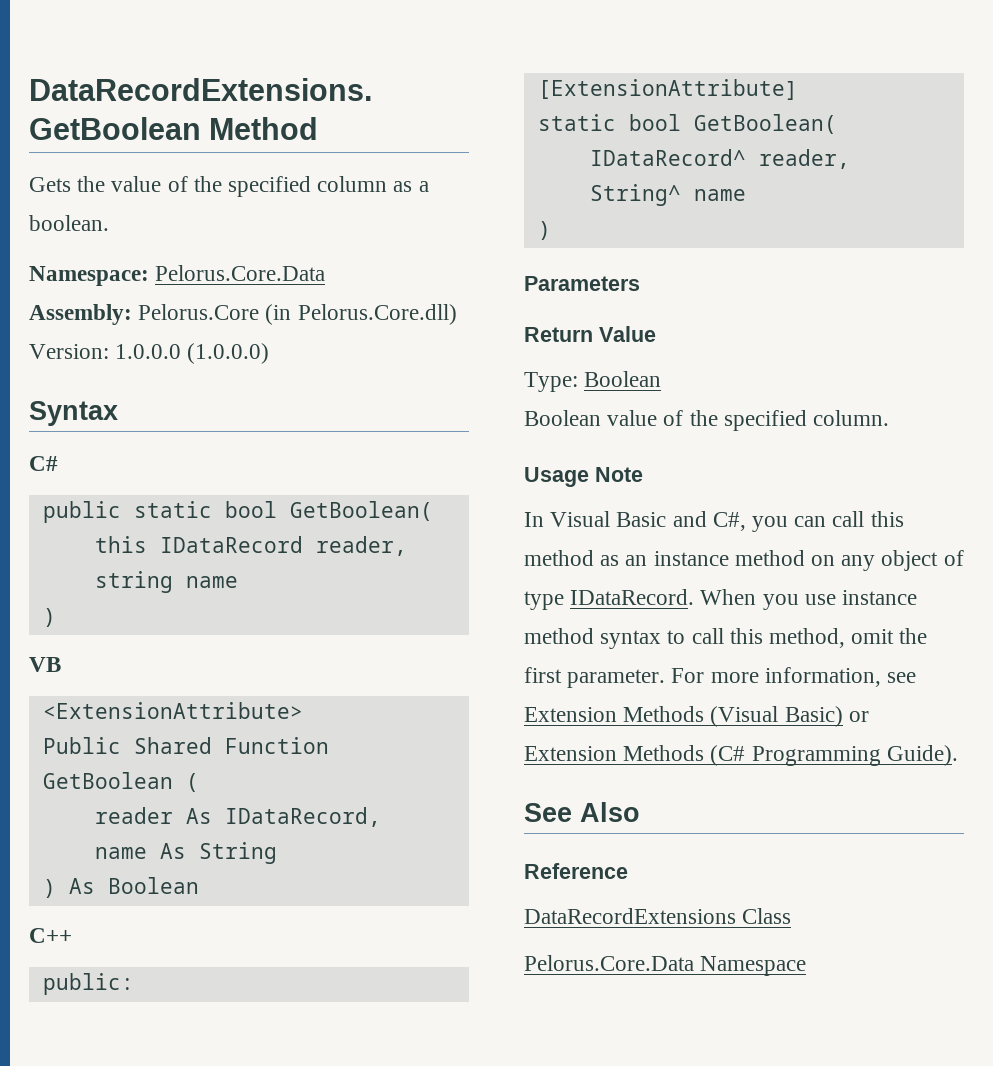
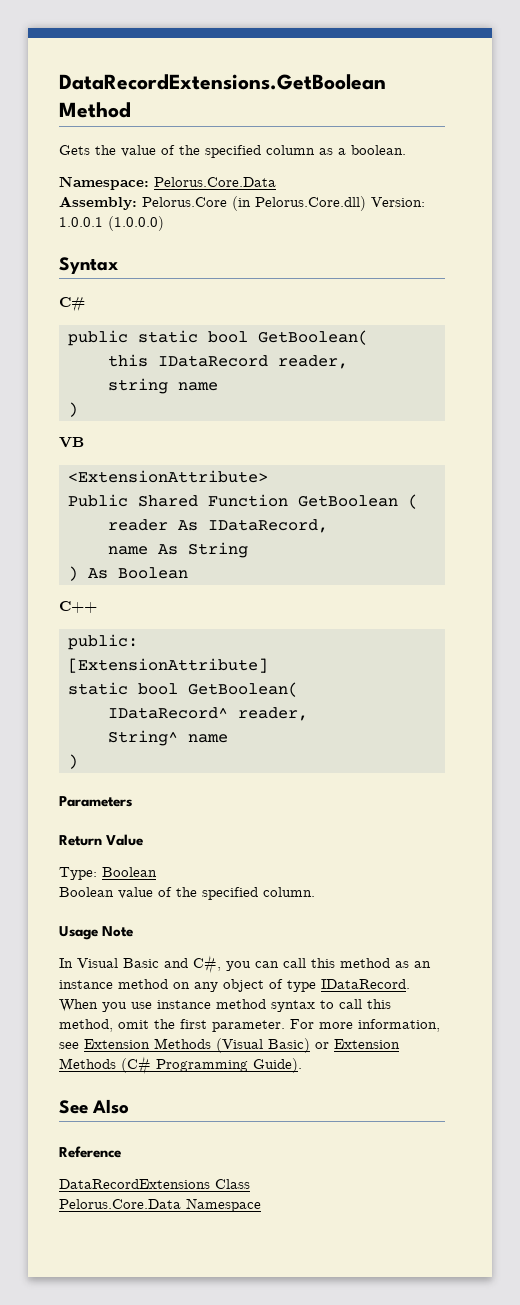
[115,344,182,359] 1.0.0.0 -> [59,217,103,227] 1.0.0.1

